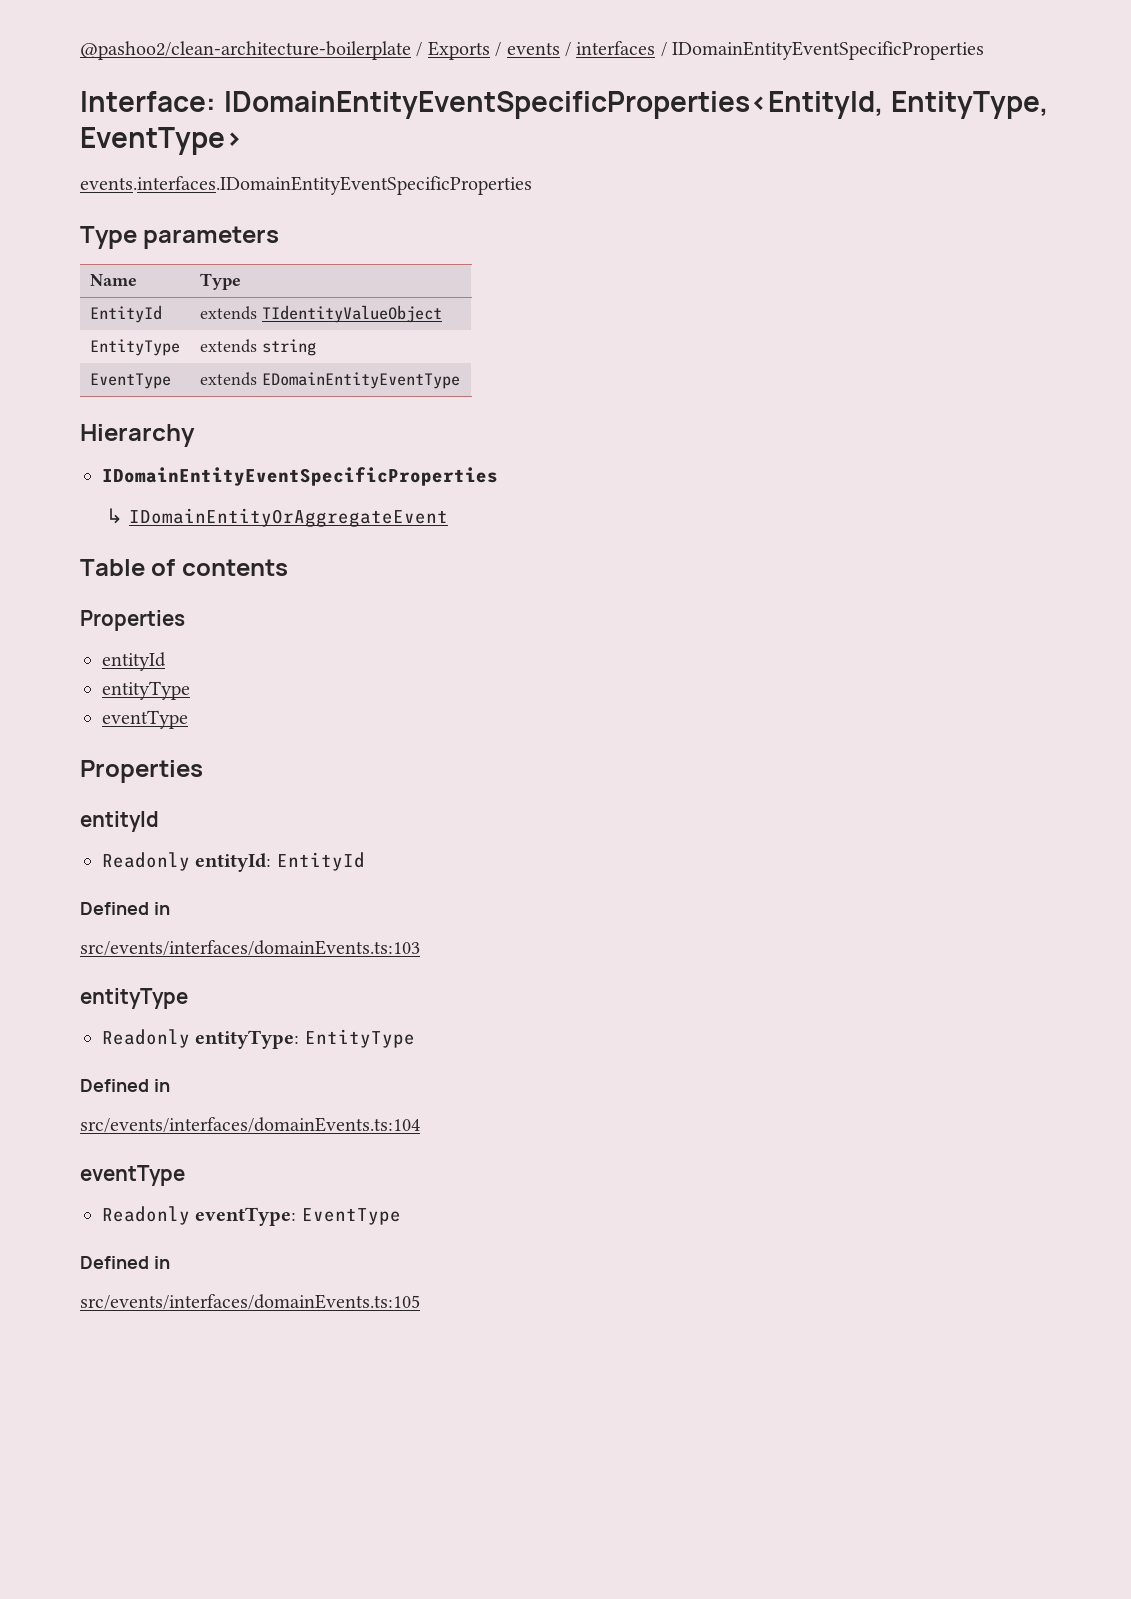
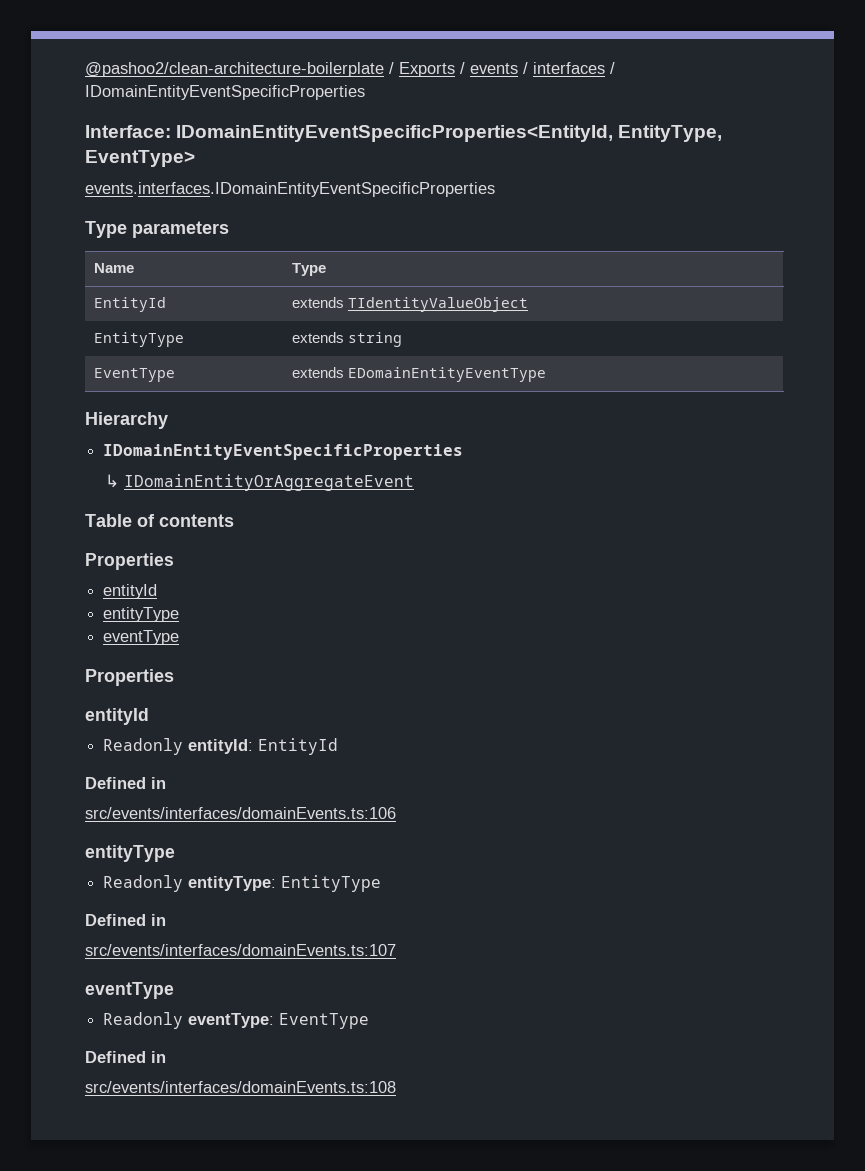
[80,940,420,956] src/events/interfaces/domainEvents.ts:103 -> [85,807,396,819] src/events/interfaces/domainEvents.ts:106
[80,1117,420,1133] src/events/interfaces/domainEvents.ts:104 -> [85,944,396,956] src/events/interfaces/domainEvents.ts:107
[80,1294,420,1310] src/events/interfaces/domainEvents.ts:105 -> [85,1081,396,1093] src/events/interfaces/domainEvents.ts:108

